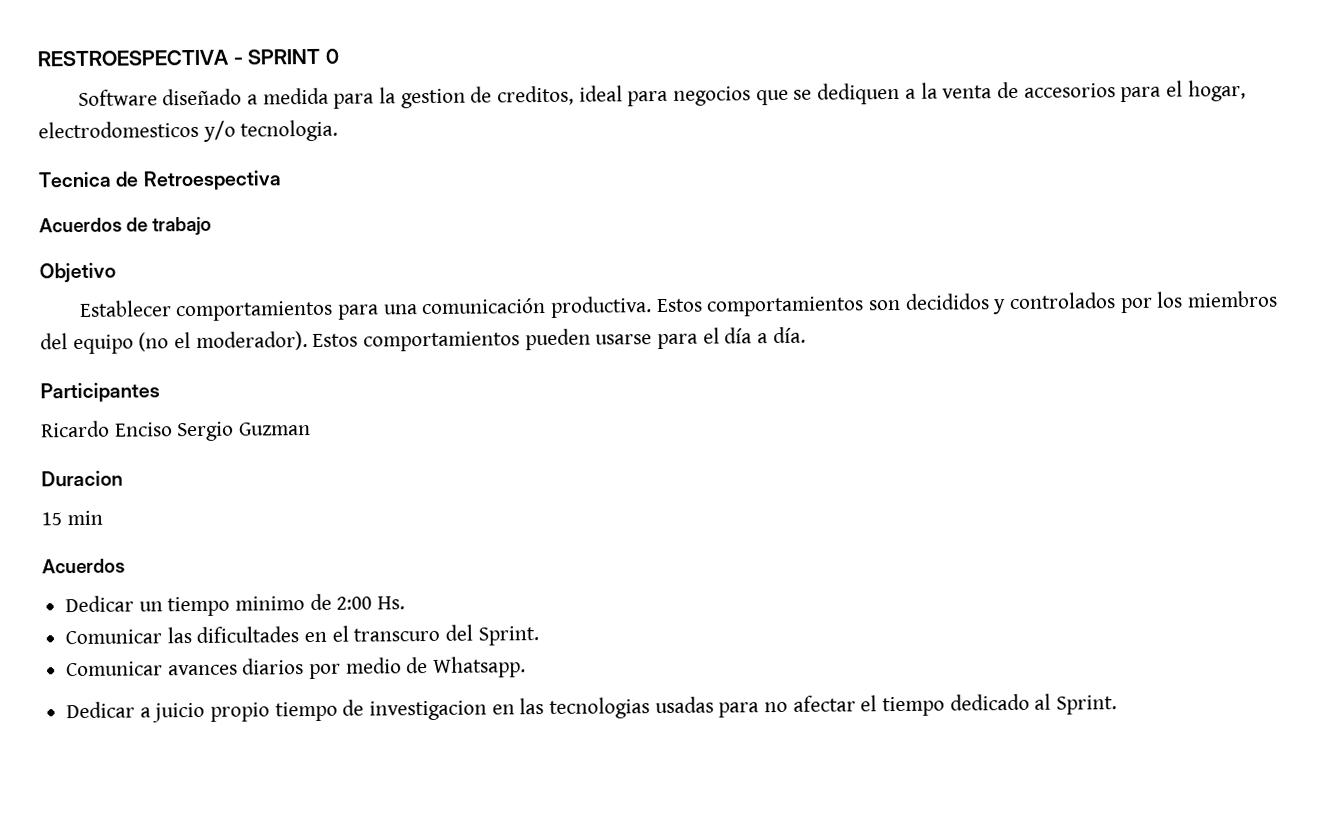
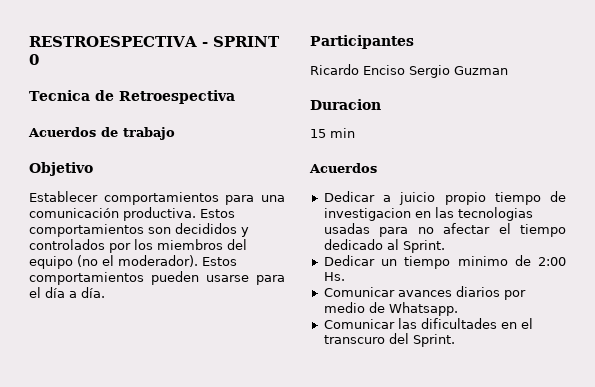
[77,79,1246,109] [38,119,339,142] // Software diseñado a medida para la gestion de creditos, ideal para negocios que se dediquen a la venta de accesorios para el hogar, electrodomesticos y/o tecnologia. -> (39, 59) none
[65,593,406,617] [65,624,539,646] [66,656,527,680] // Dedicar un tiempo minimo de 2:00 Hs. // Comunicar las dificultades en el transcuro del Sprint. // Comunicar avances diarios por medio de Whatsapp. -> (377, 168) none
(1118, 705) none -> [323,255,566,269] [323,272,345,281] [323,286,526,300] [323,302,458,316] [323,318,533,329] [323,333,455,347] // Dedicar un tiempo minimo de 2:00 Hs. // Comunicar avances diarios por medio de Whatsapp. // Comunicar las dificultades en el transcuro del Sprint.

